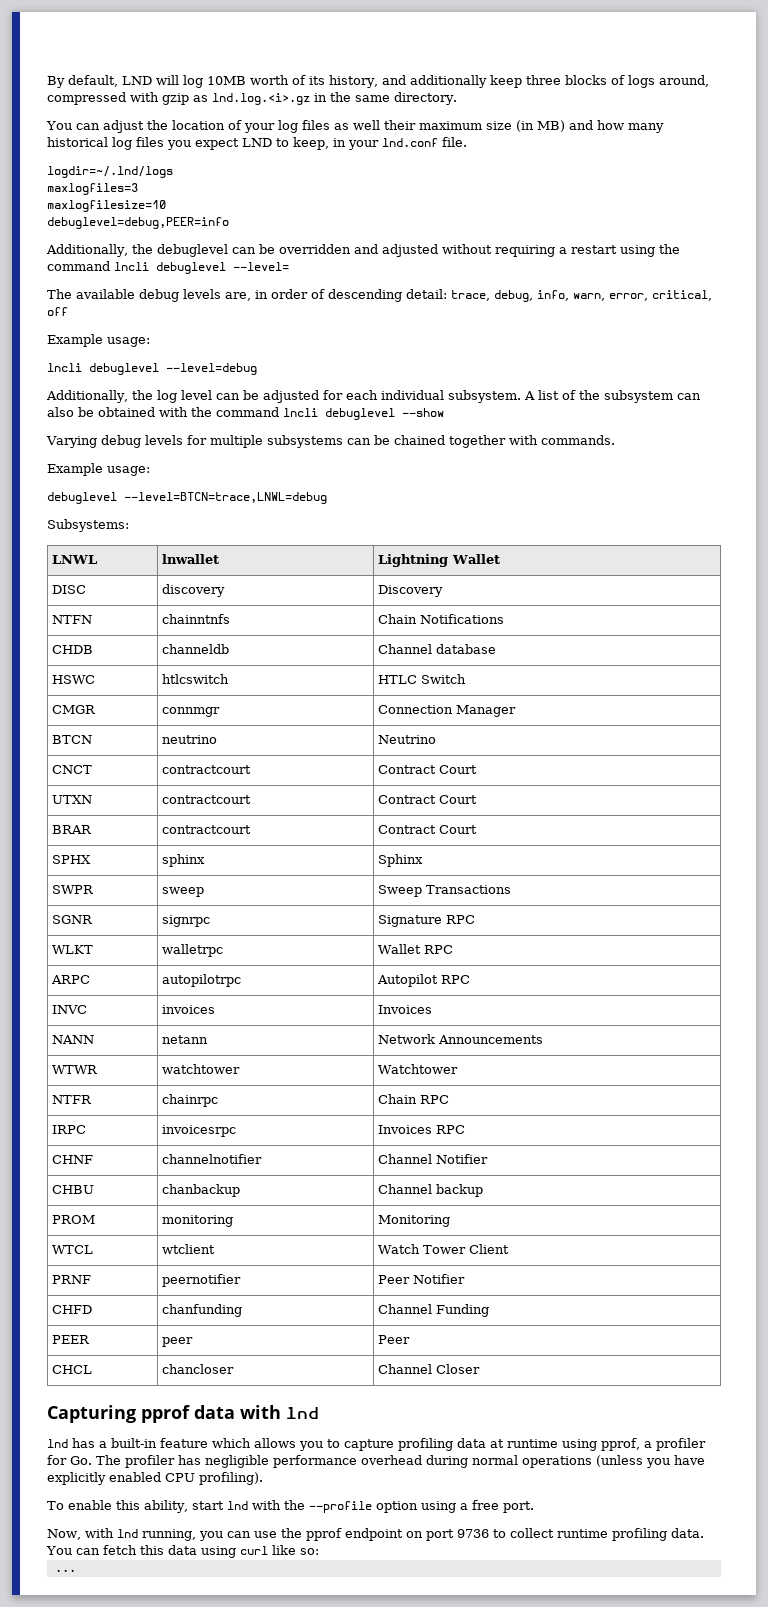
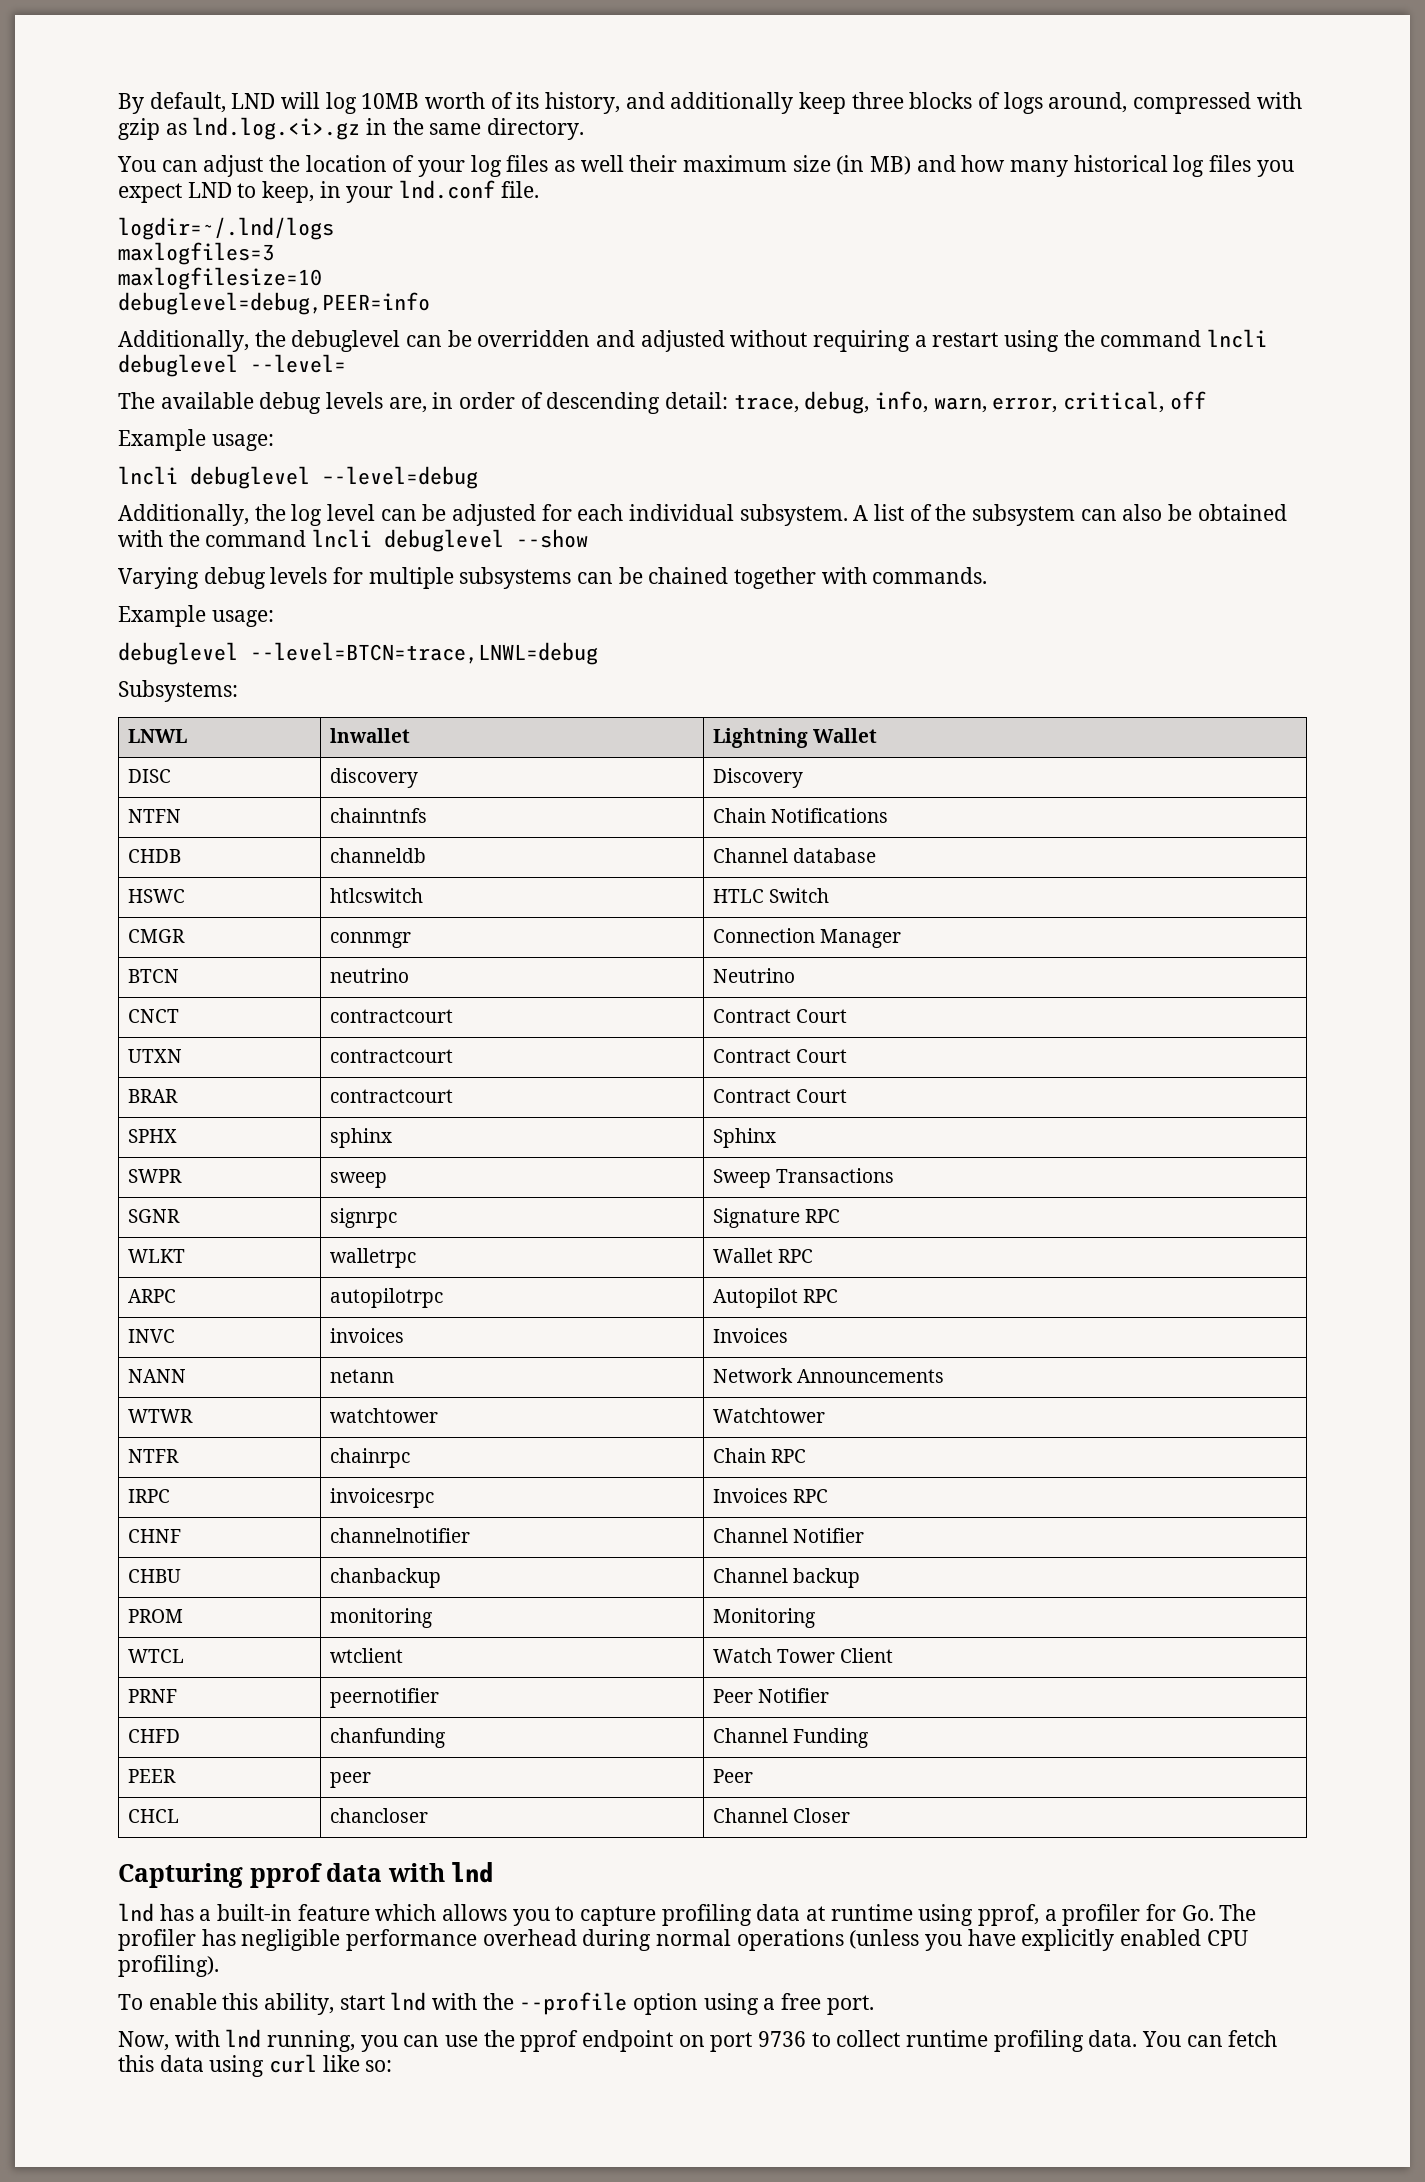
[54,1569,76,1572] // ... -> (393, 2066) none

